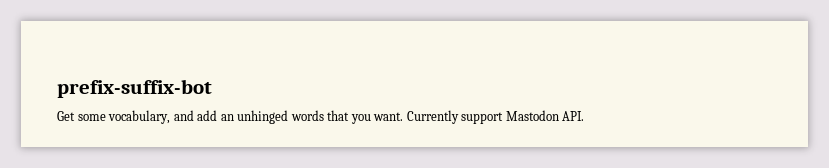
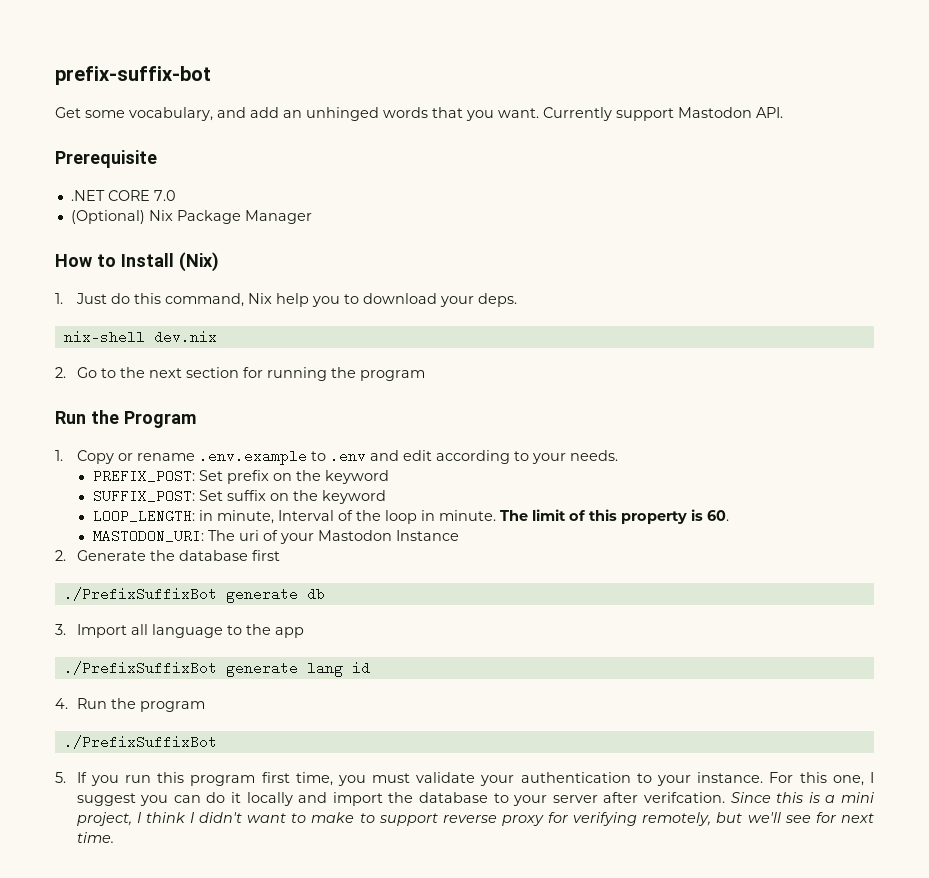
(585, 116) none -> [55,150,157,168] [70,190,176,201] [70,210,312,224] [55,252,219,272] [55,293,517,307] [63,330,217,344] [55,367,425,381] [55,410,196,428] [55,449,618,465] [92,469,389,484] [92,489,386,504] [92,509,729,524] [92,529,459,544] [55,550,280,561] [63,587,325,603] [55,624,304,638] [63,661,370,677] [55,698,205,712] [63,735,217,749] [55,772,874,786] [76,792,874,806] [76,812,874,826] [76,832,114,843] // Prerequisite // .NET CORE 7.0 // (Optional) Nix Package Manager // How to Install (Nix) // 1. Just do this command, Nix help you to download your deps. // nix-shell dev.nix // 2. Go to the next section for running the program // Run the Program // 1. Copy or rename .env.example to .env and edit according to your needs. // PREFIX_POST: Set prefix on the keyword // SUFFIX_POST: Set suffix on the keyword // LOOP_LENGTH: in minute, Interval of the loop in minute. The limit of this property is 60. // MASTODON_URI: The uri of your Mastodon Instance // 2. Generate the database first // ./PrefixSuffixBot generate db // 3. Import all language to the app // ./PrefixSuffixBot generate lang id // 4. Run the program // ./PrefixSuffixBot // 5. If you run this program first time, you must validate your authentication to your instance. For this one, I suggest you can do it locally and import the database to your server after verifcation. Since this is a mini project, I think I didn't want to make to support reverse proxy for verifying remotely, but we'll see for next time.

